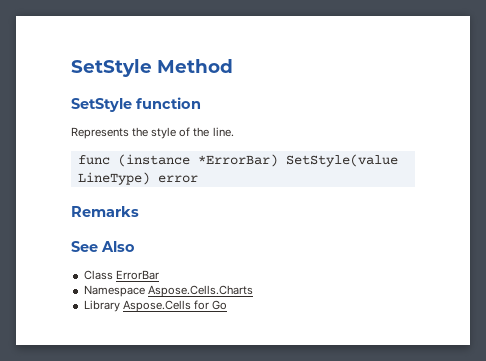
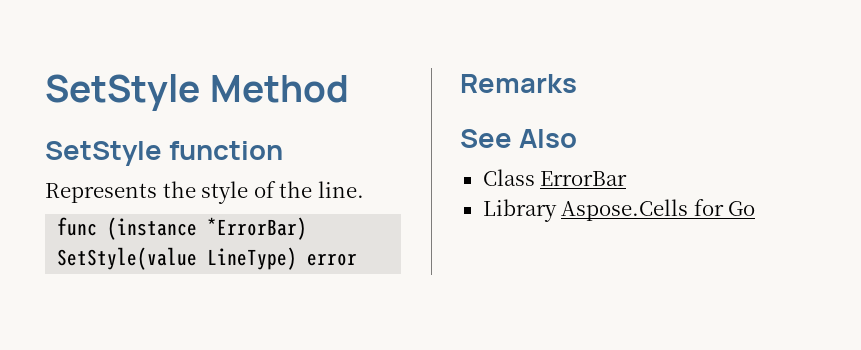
[83,285,253,297] // Namespace Aspose.Cells.Charts -> (628, 178) none

